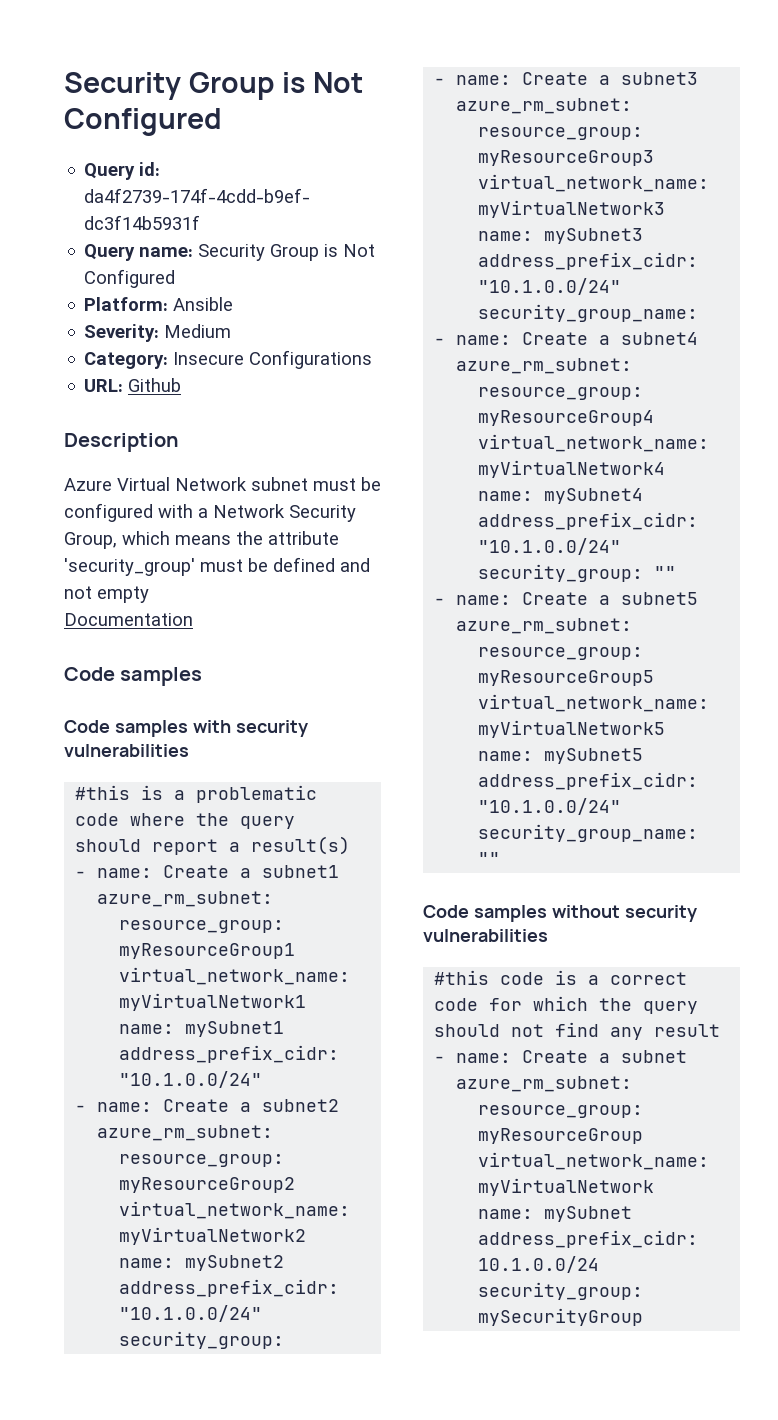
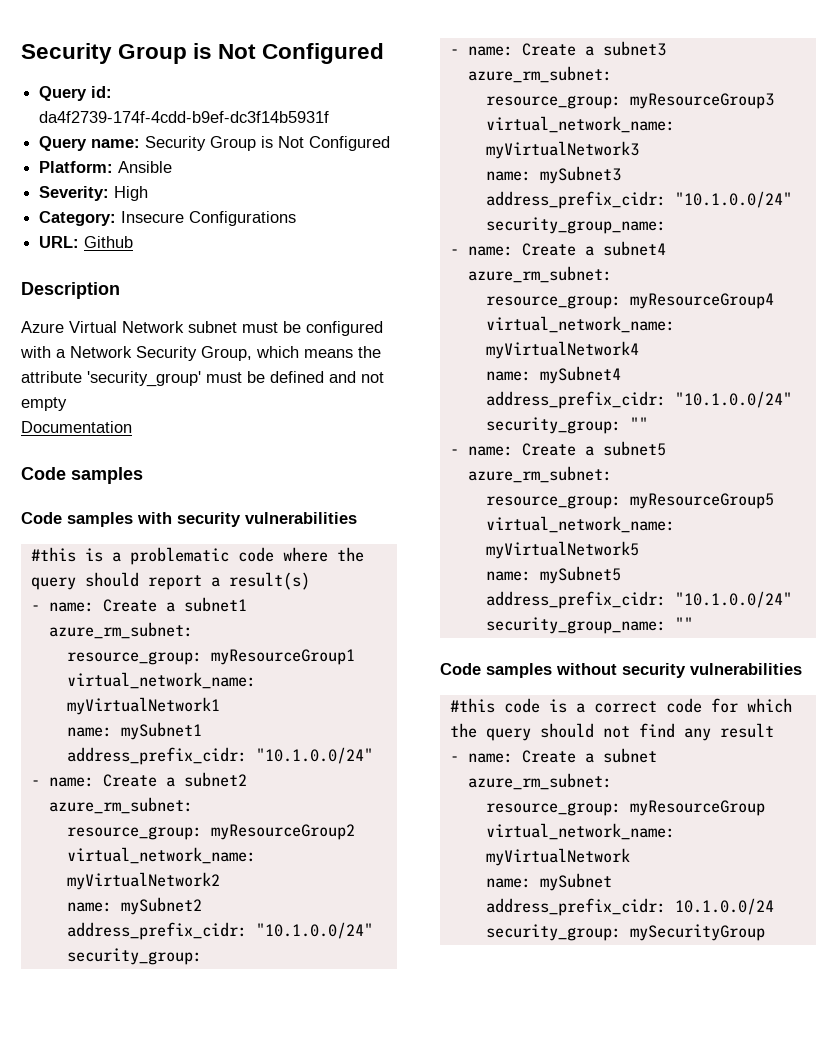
[164,324,232,338] Medium -> [114,186,149,201] High

